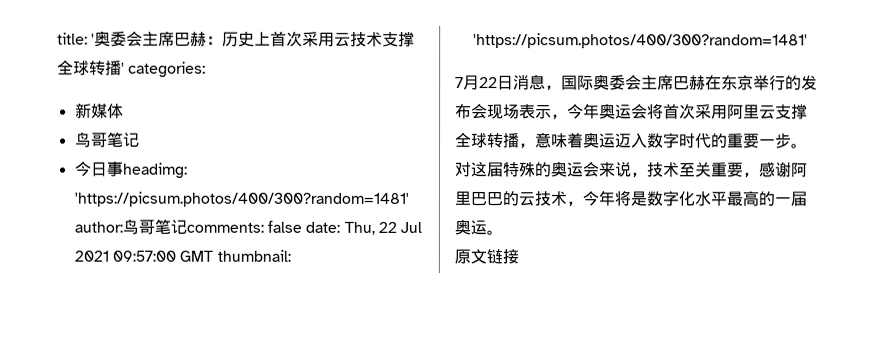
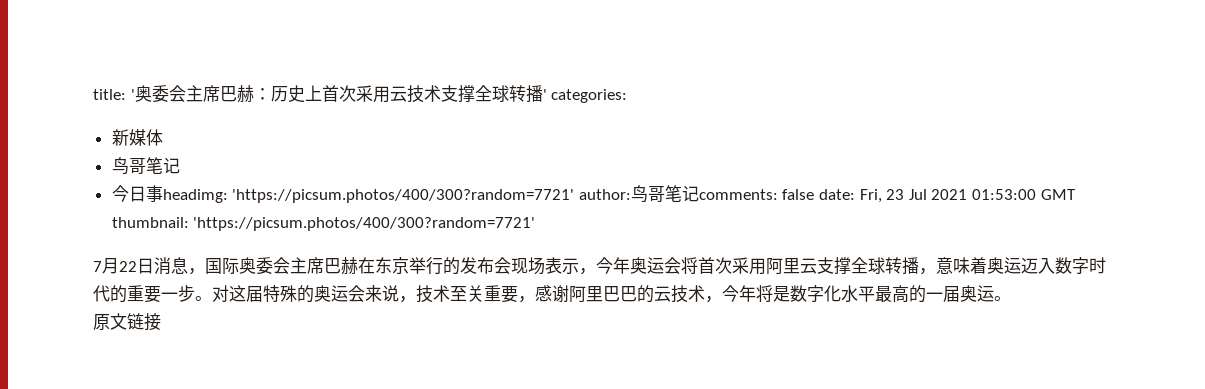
[73,191,409,207] 'https://picsum.photos/400/300?random=1481' -> [232,189,575,203] 'https://picsum.photos/400/300?random=7721'
[343,221,397,235] Thu, 22 -> [859,189,905,203] Fri, 23
[111,250,176,262] 09:57:00 -> [972,189,1037,200] 01:53:00
[472,33,808,49] 'https://picsum.photos/400/300?random=1481' -> [193,217,536,231] 'https://picsum.photos/400/300?random=7721'

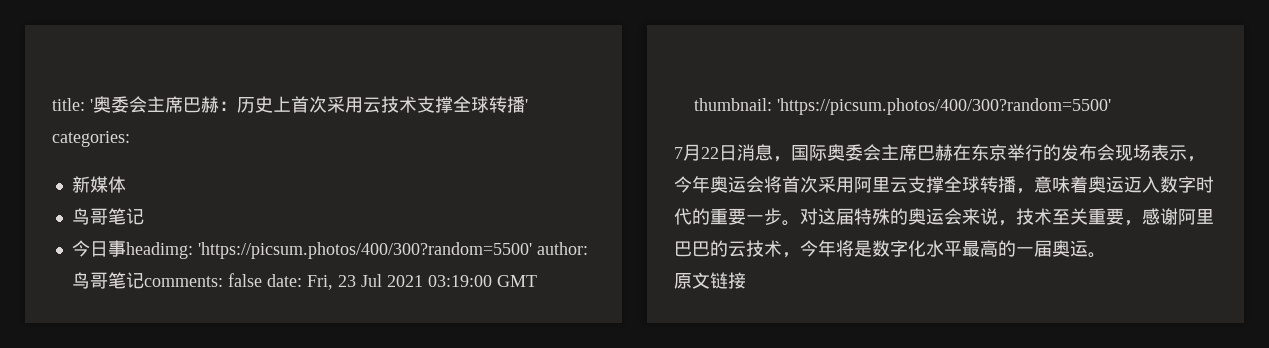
[232,189,575,203] 'https://picsum.photos/400/300?random=7721' -> [197,242,532,259] 'https://picsum.photos/400/300?random=5500'
[972,189,1037,200] 01:53:00 -> [427,275,492,287] 03:19:00
[193,217,536,231] 'https://picsum.photos/400/300?random=7721' -> [776,98,1111,115] 'https://picsum.photos/400/300?random=5500'

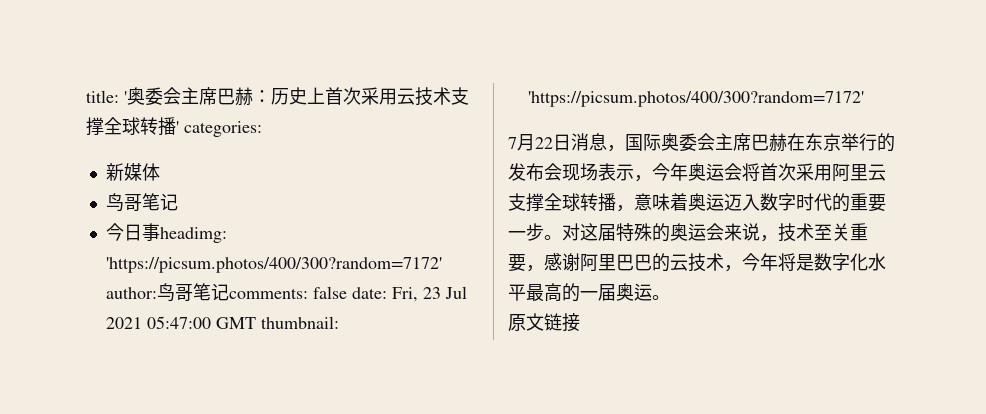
[197,242,532,259] 'https://picsum.photos/400/300?random=5500' -> [105,257,442,273] 'https://picsum.photos/400/300?random=7172'
[427,275,492,287] 03:19:00 -> [146,316,211,329] 05:47:00
[776,98,1111,115] 'https://picsum.photos/400/300?random=5500' -> [527,91,864,107] 'https://picsum.photos/400/300?random=7172'

